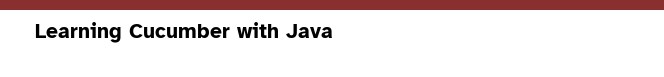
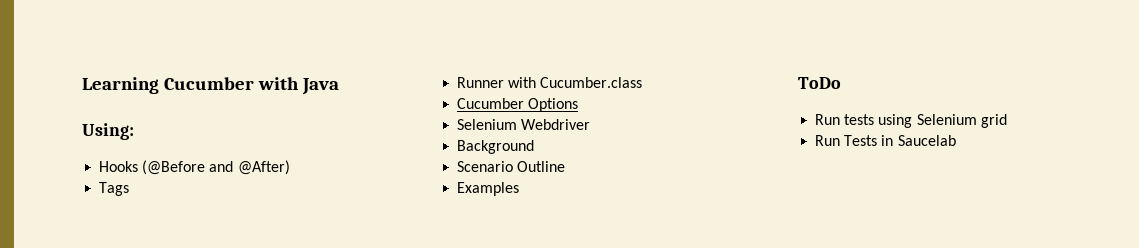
(333, 31) none -> [82,123,134,140] [99,160,290,175] [99,182,130,196] [457,77,643,88] [457,98,579,112] [457,119,591,130] [457,140,535,154] [457,161,566,172] [457,182,520,196] [798,77,841,89] [815,114,1007,128] [815,135,956,146] // Using: // Hooks (@Before and @After) // Tags // Runner with Cucumber.class // Cucumber Options // Selenium Webdriver // Background // Scenario Outline // Examples // ToDo // Run tests using Selenium grid // Run Tests in Saucelab

